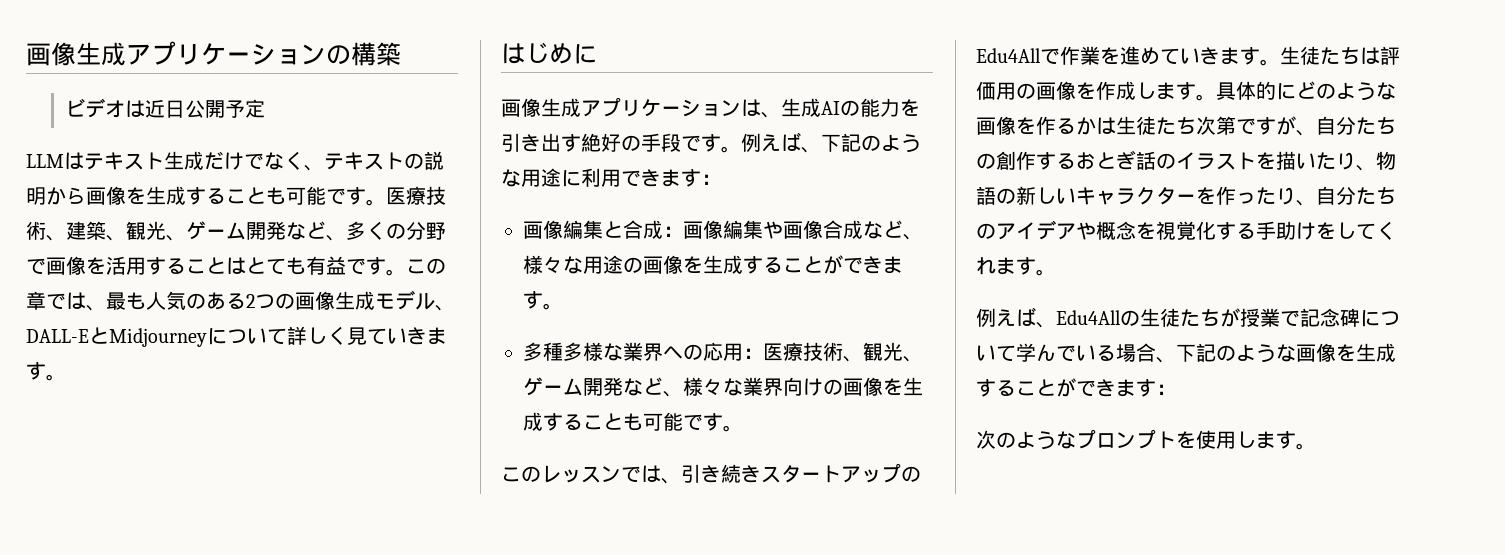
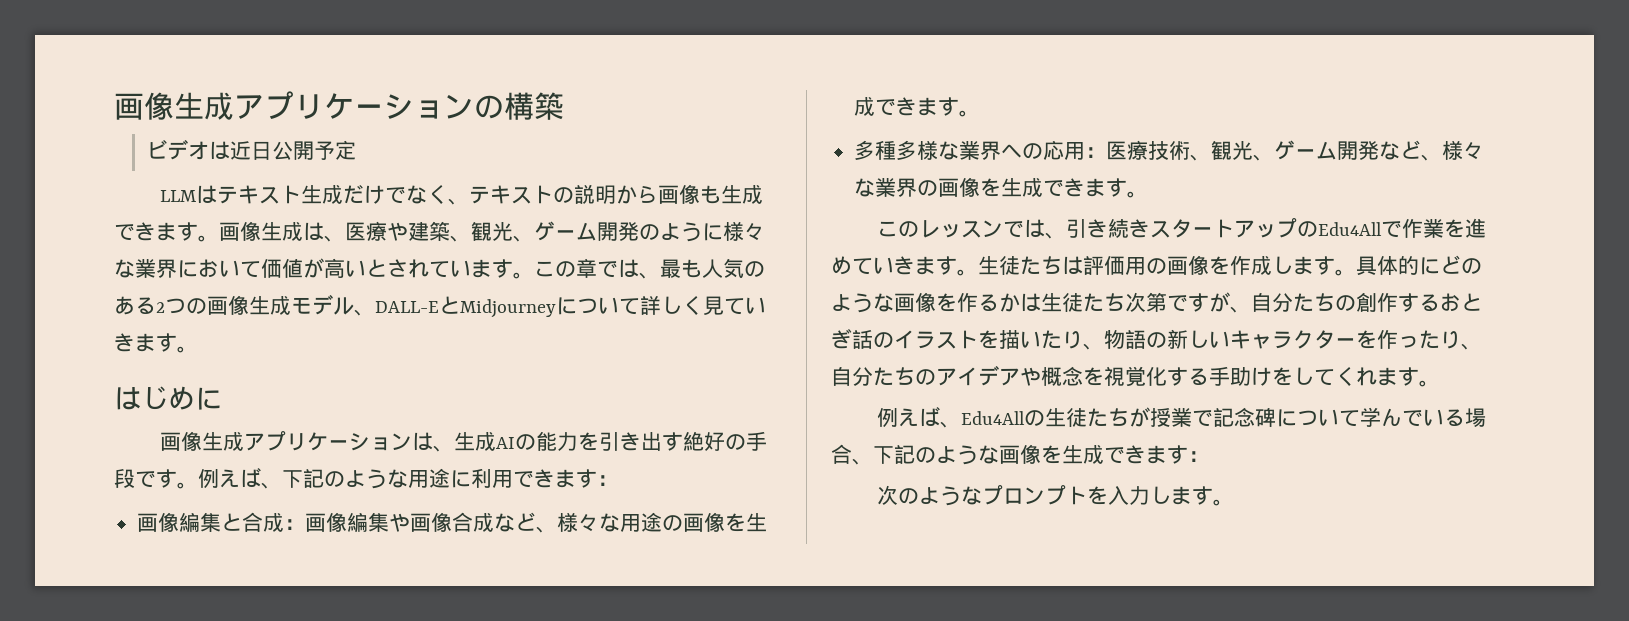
[126,186,446,206] [26,221,66,241] を生成することも可能です。医療技術、 -> [699,185,763,204] [114,221,408,242] も生成できます。画像生成は、医療や
[286,221,446,241] [26,256,366,275] など、多くの分野で画像を活用することはとても有益で -> [639,221,765,242] [114,258,492,278] のように様々な業界において価値が高いとされていま
[743,255,843,274] することが -> (876, 106) none
[783,377,923,396] [523,412,703,431] 向けの画像を生成することも可能で -> [917,177,1107,197] の画像を生成できま
[976,378,1076,397] することが -> (1104, 454) none
[1196,430,1236,449] 使用 -> [1107,486,1150,505] 入力

